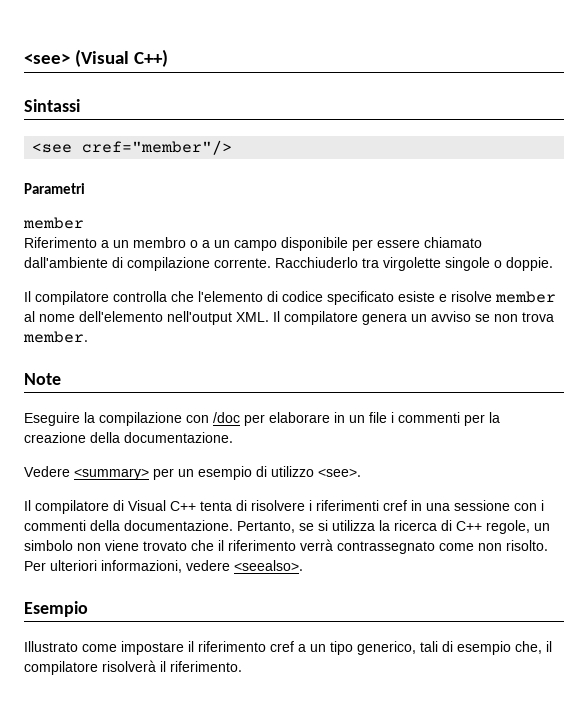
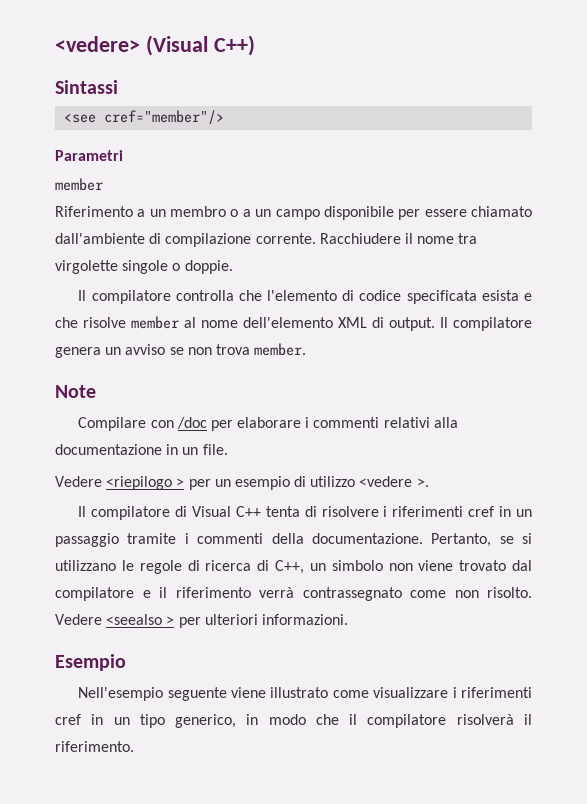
[24,53,70,64] <see> -> [55,36,140,52] <vedere>
[275,257,358,268] Racchiuderlo -> [319,233,455,244] Racchiudere il nome
[327,291,447,305] specificato esiste e -> [406,290,532,304] [55,317,78,328] specificata esista e che
[167,311,269,325] nell'output XML. -> [338,317,435,331] XML di output.
[24,412,182,426] Eseguire la compilazione -> [78,417,147,431] Compilare
[334,412,500,426] [24,432,233,443] [24,466,149,480] in un file i commenti per la creazione della documentazione. // Vedere <summary> -> [305,417,458,428] [55,444,228,455] [55,476,185,490] i commenti relativi alla documentazione in un file. // Vedere <riepilogo >
[318,468,361,477] <see>. -> [359,476,429,487] <vedere >.
[426,500,537,511] una sessione con -> [516,509,533,517] [55,533,177,547] un passaggio tramite
[332,520,530,534] utilizza la ricerca di C++ regole, -> [55,560,304,574] utilizzano le regole di ricerca di C++,
[191,540,214,551] che -> [511,560,532,571] [55,587,151,601] dal compilatore e
[24,560,303,573] [24,601,88,617] [24,641,542,655] Per ulteriori informazioni, vedere <seealso>. // Esempio // Illustrato come impostare il riferimento cref a un tipo generico, tali di esempio che, -> [55,614,348,628] [55,654,126,671] [78,687,532,701] [55,714,339,728] Vedere <seealso > per ulteriori informazioni. // Esempio // Nell'esempio seguente viene illustrato come visualizzare i riferimenti cref in un tipo generico, in modo che

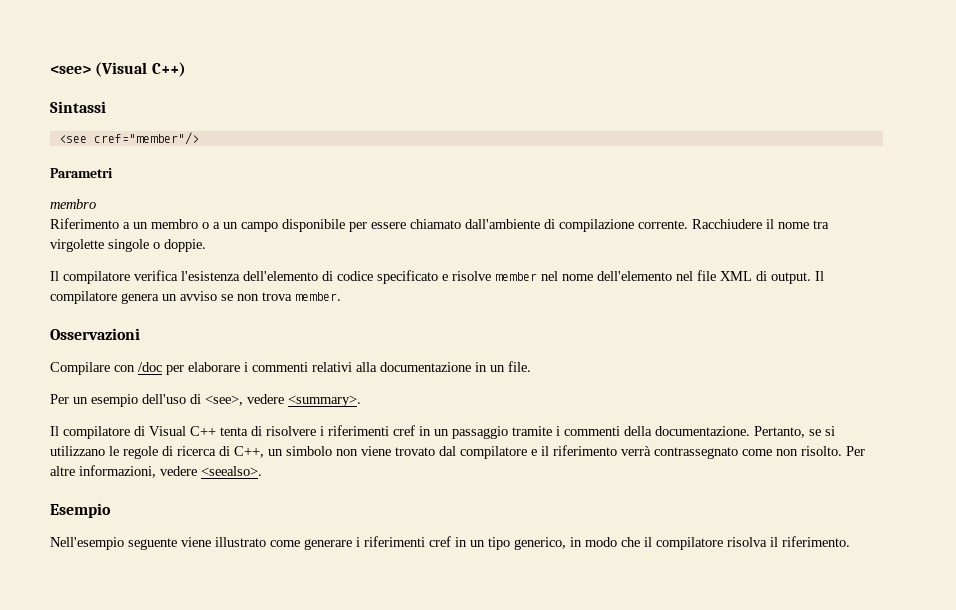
[55,36,140,52] <vedere> -> [50,65,91,74] <see>
[55,178,103,191] member -> [50,199,96,209] membro
[175,290,532,304] [55,317,78,328] controlla che l'elemento di codice specificata esista e che -> [134,270,448,284] verifica l'esistenza dell'elemento di codice specificato e
[184,317,196,328] al -> [541,271,558,281] nel
(333, 322) none -> [676,270,716,281] nel file
[55,385,96,398] Note -> [50,328,140,340] Osservazioni
[55,476,429,490] Vedere <riepilogo > per un esempio di utilizzo <vedere >. -> [50,394,361,407] Per un esempio dell'uso di <see>, vedere <summary>.
[55,614,348,628] Vedere <seealso > per ulteriori informazioni. -> [846,446,865,456] [50,465,262,478] Per altre informazioni, vedere <seealso>.
[373,687,449,698] visualizzare -> [304,539,352,550] generare
[456,714,514,725] risolverà -> [727,537,767,547] risolva

